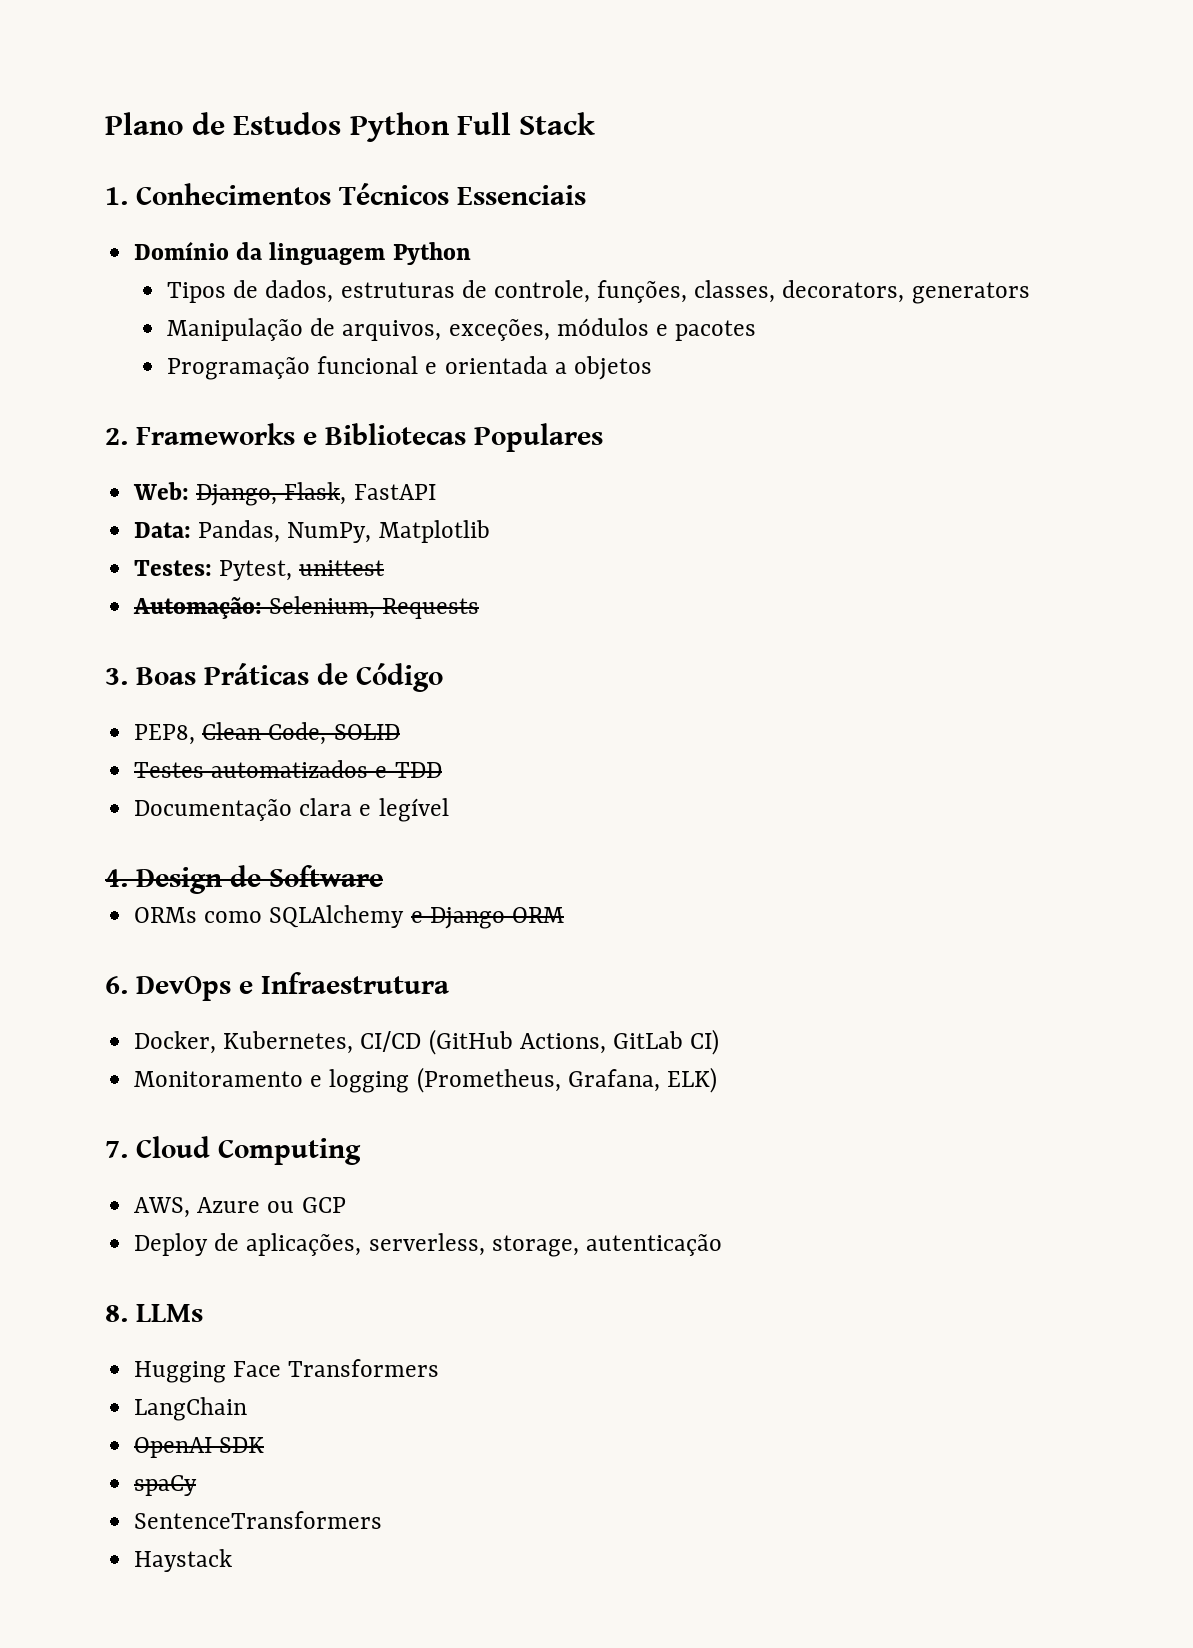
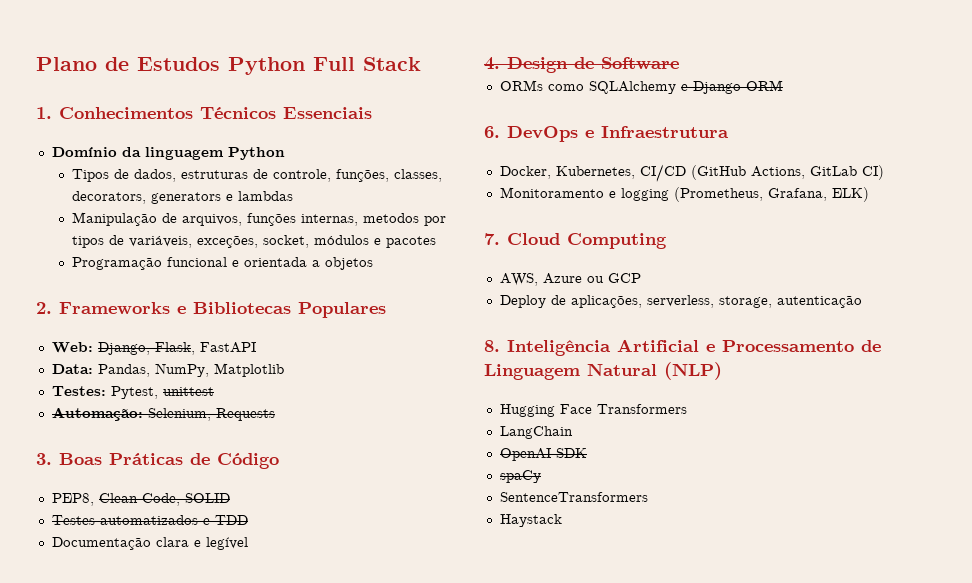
(1030, 293) none -> [225,191,293,201] e lambdas
[448,319,550,341] exceções, -> [246,213,446,226] [71,235,309,248] funções internas, metodos por tipos de variáveis, exceções, socket,
[136,1304,203,1322] LLMs -> [507,339,881,356] [484,362,722,380] Inteligência Artificial e Processamento de Linguagem Natural (NLP)

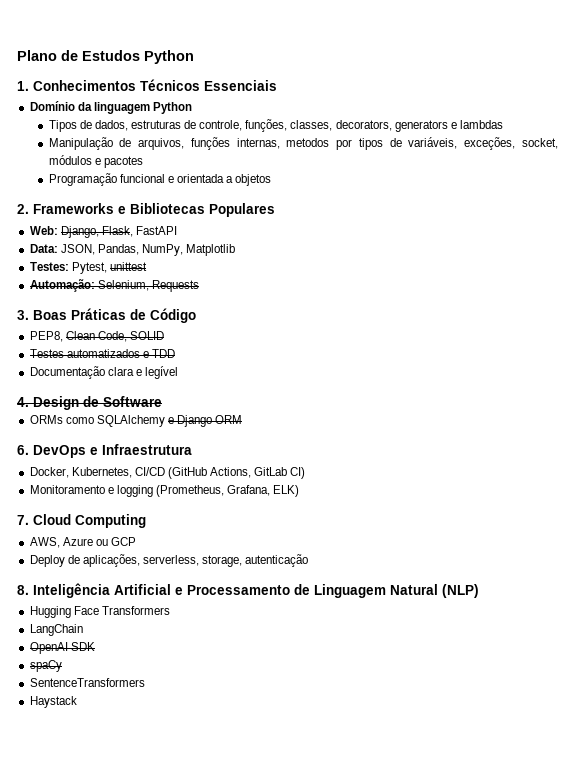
[313,57,421,71] Full Stack -> (194, 57) none
(93, 369) none -> [60,244,95,255] JSON,

